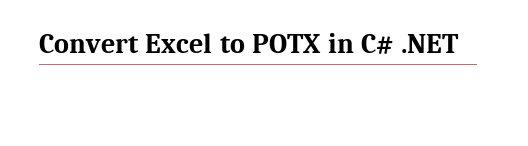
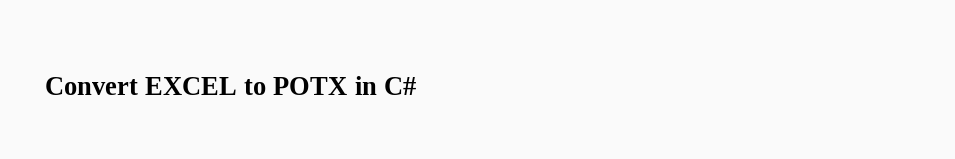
[145,33,213,53] Excel -> [145,77,238,95] EXCEL
[400,34,459,53] .NET -> (416, 86) none

